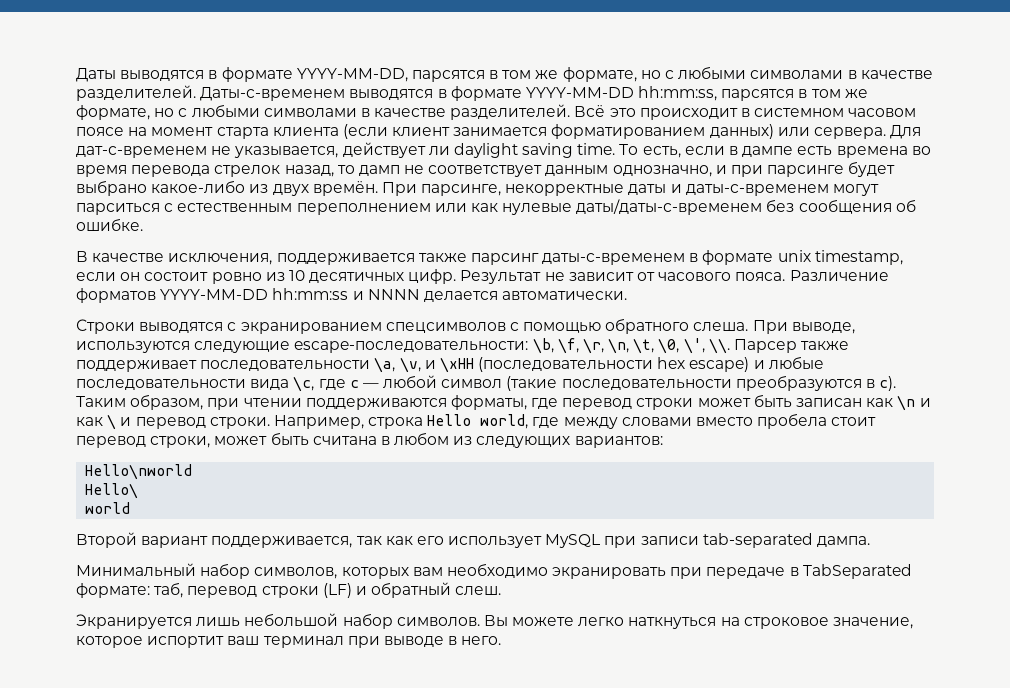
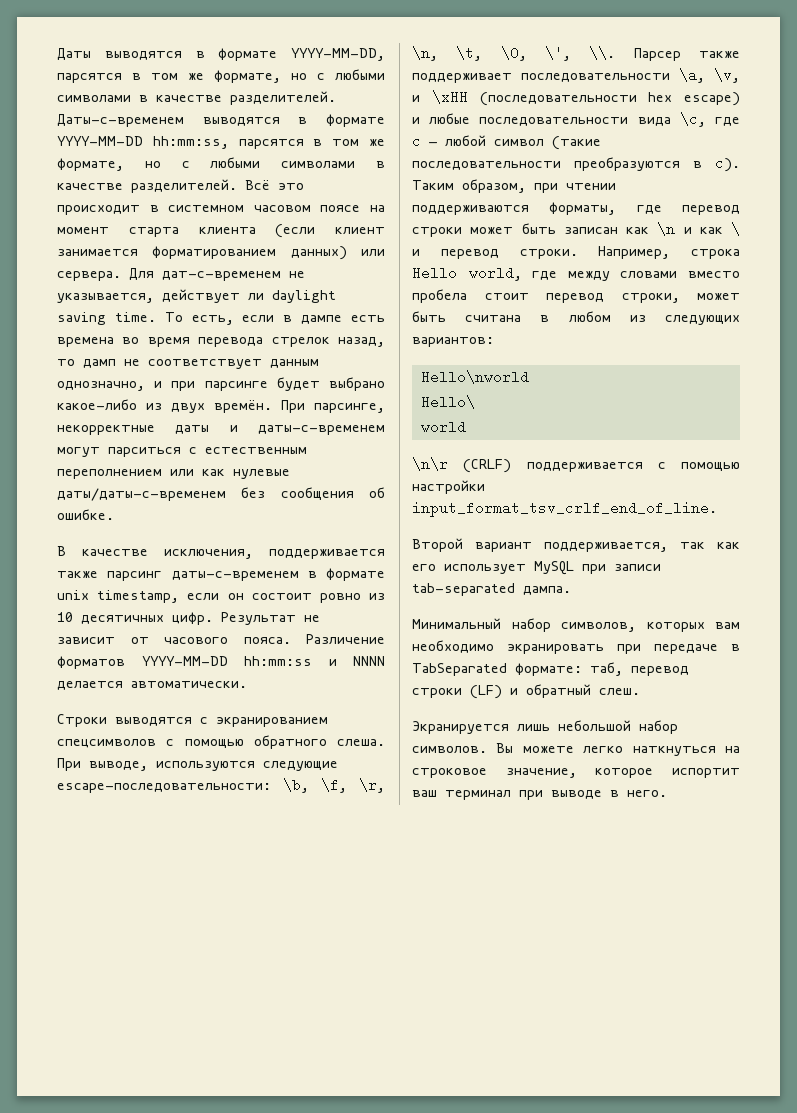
(131, 508) none -> [412,457,740,473] [412,480,485,494] [412,501,717,517] // \n\r (CRLF) поддерживается с помощью настройки input_format_tsv_crlf_end_of_line.

